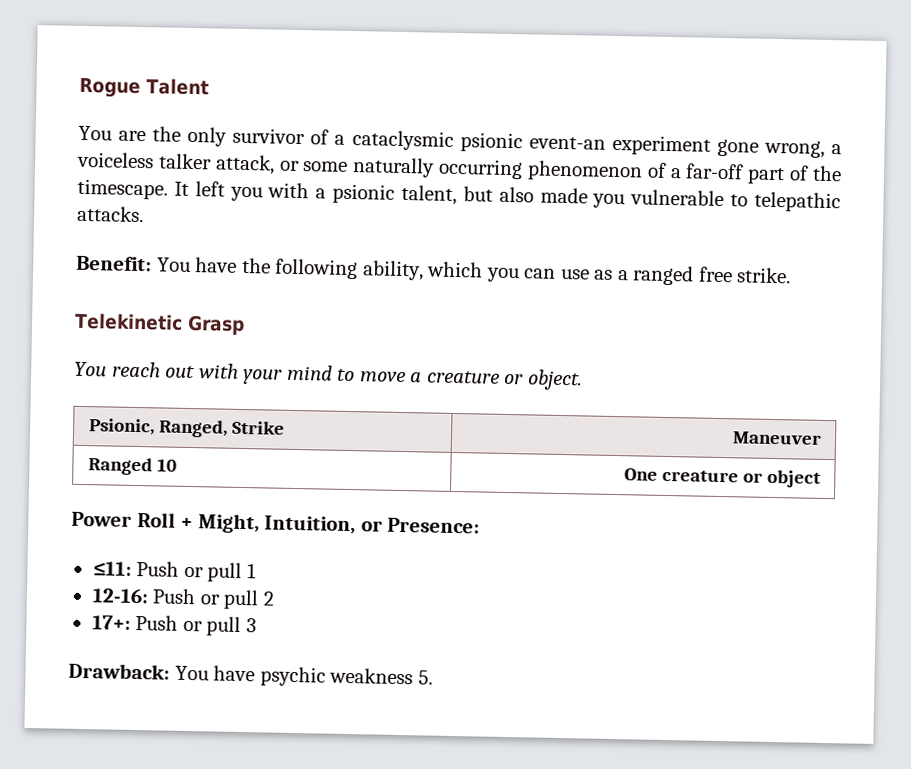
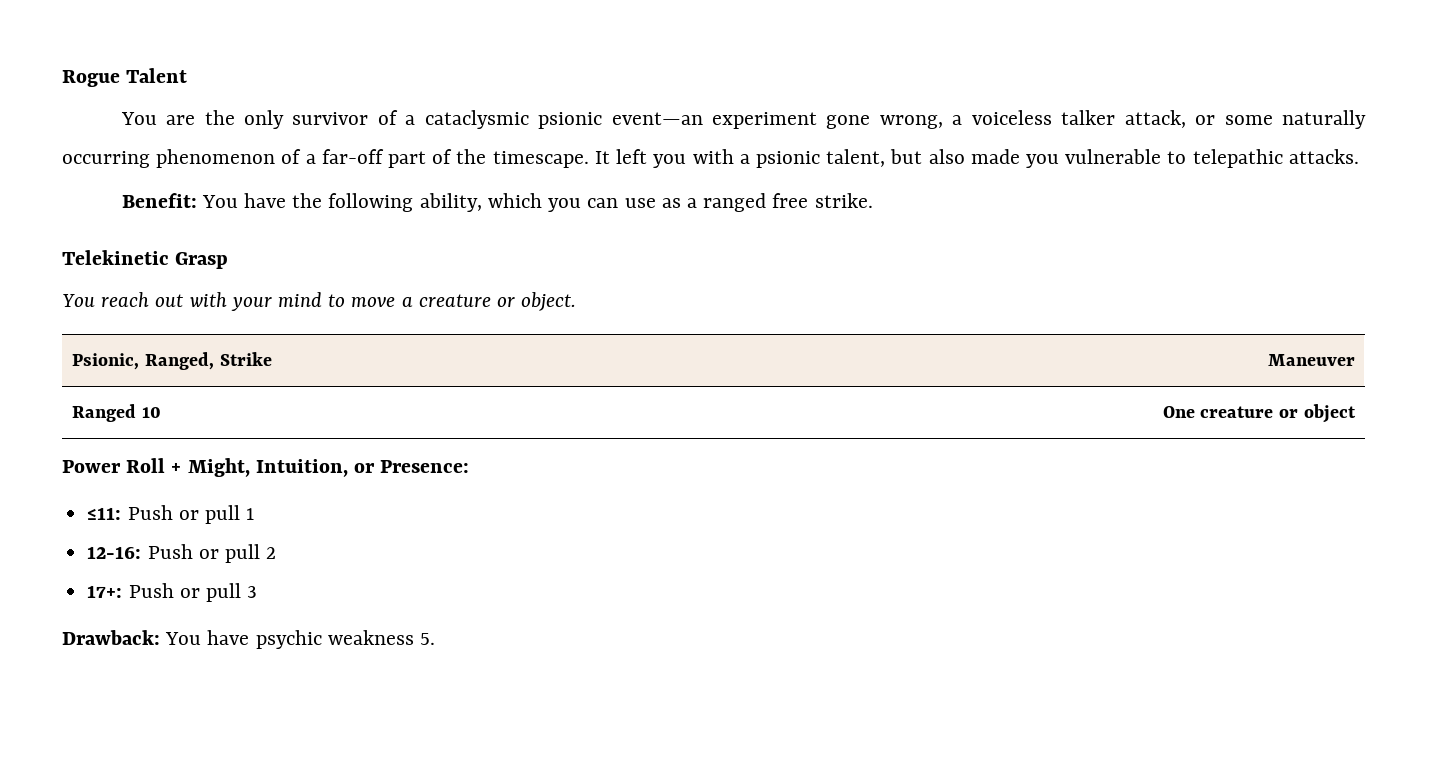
[528,136,606,150] event-an -> [611,112,703,125] event—an

